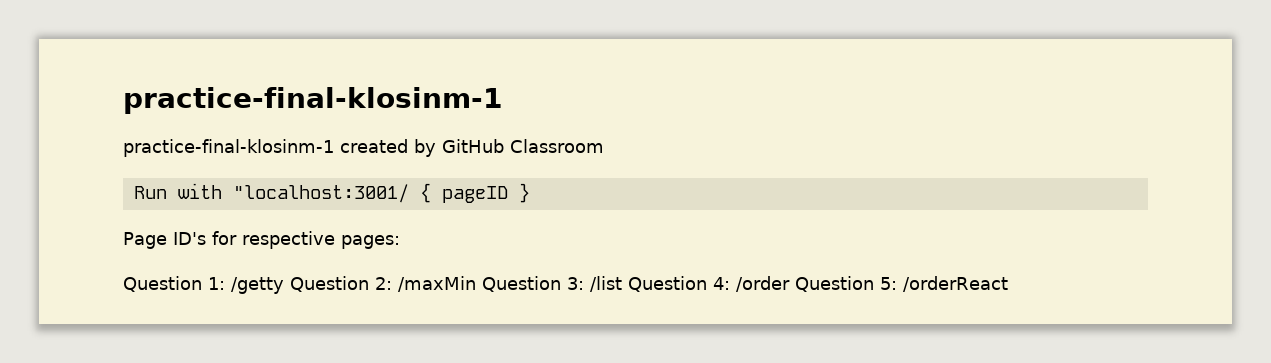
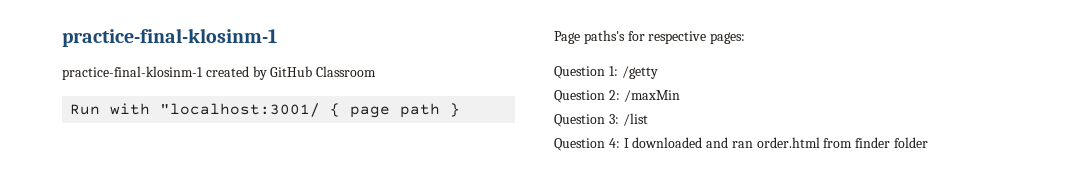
[441,186,508,203] pageID -> [350,103,441,118] page path
[172,232,206,245] ID's -> [583,30,625,44] paths's
(284, 285) none -> (658, 72) //
(476, 284) none -> (680, 96) //
(622, 284) none -> (648, 119) //
[736,276,1008,292] /order Question 5: /orderReact -> [623,137,929,148] I downloaded and ran order.html from finder folder

